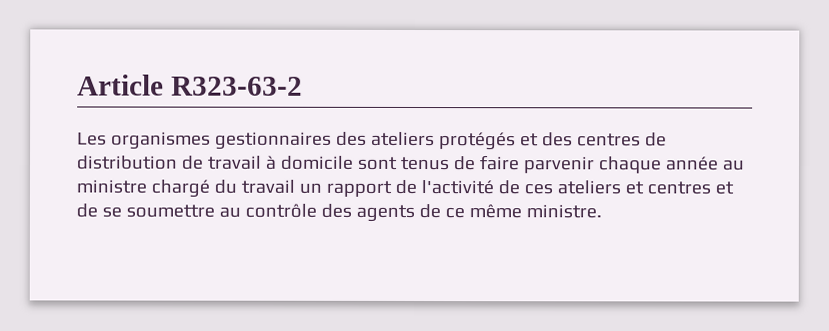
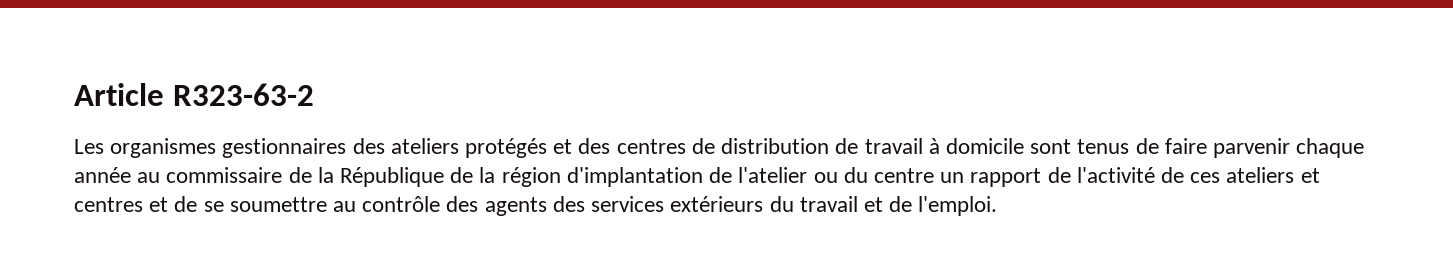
[76,179,295,198] ministre chargé du travail -> [166,167,934,187] commissaire de la République de la région d'implantation de l'atelier ou du centre
[418,204,602,219] de ce même ministre. -> [552,196,998,216] des services extérieurs du travail et de l'emploi.

